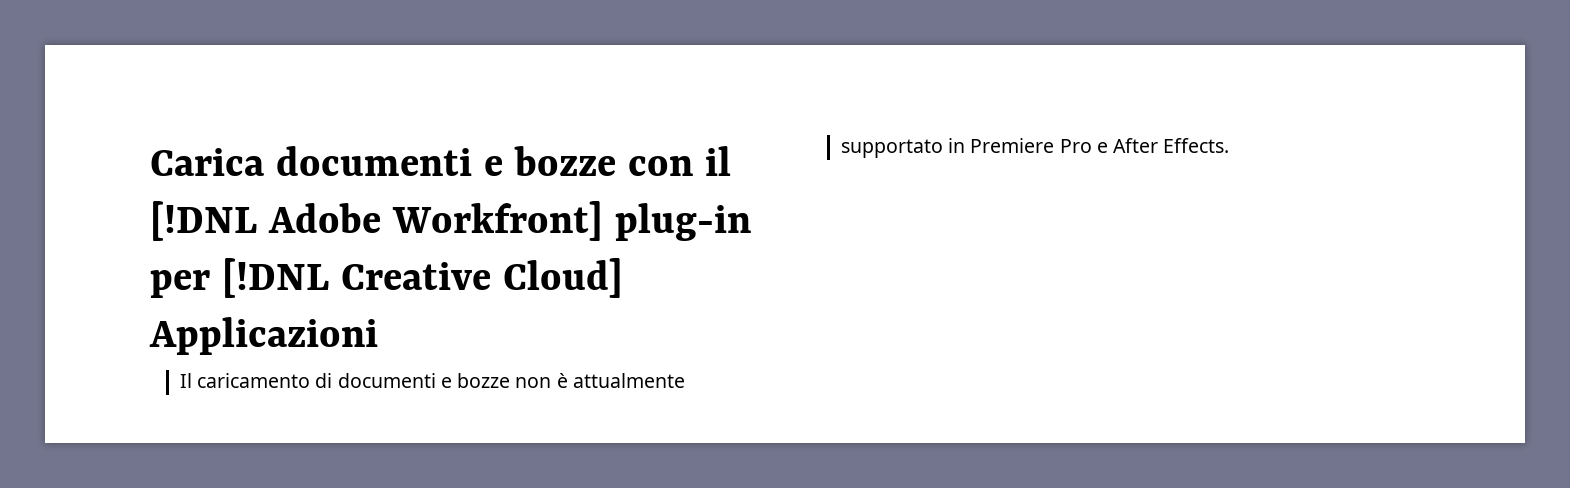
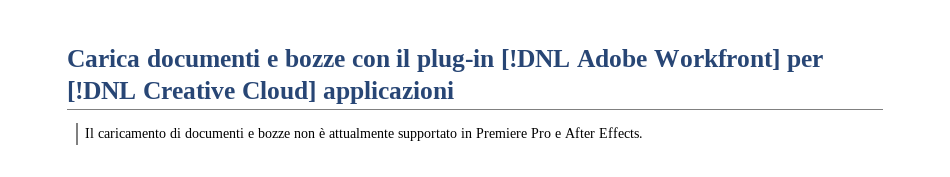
(732, 161) none -> [417,49,495,72] plug-in
[615,203,752,241] plug-in -> (780, 59) none
[149,317,378,355] Applicazioni -> [322,81,454,104] applicazioni

